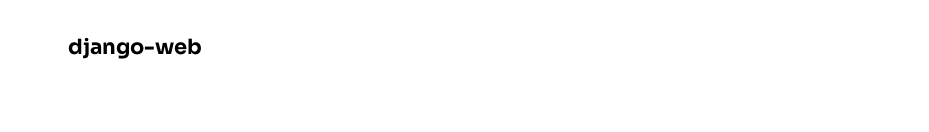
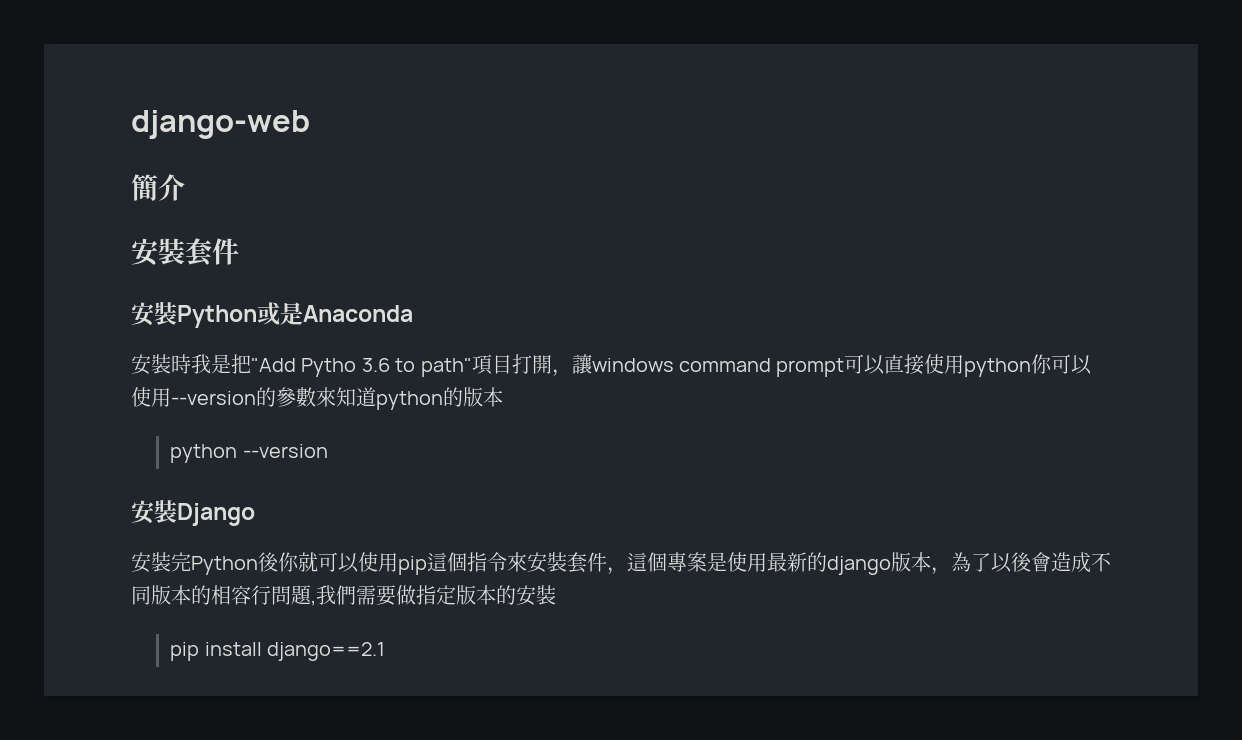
(202, 48) none -> [131,174,185,201] [131,238,239,267] [131,302,413,328] [131,354,1093,377] [131,387,503,410] [170,444,328,463] [131,500,255,526] [131,552,1111,575] [131,585,556,606] [170,642,386,661] // 簡介 // 安裝套件 // 安裝Python或是Anaconda // 安裝時我是把"Add Pytho 3.6 to path"項目打開，讓windows command prompt可以直接使用python你可以使用--version的參數來知道python的版本 // python --version // 安裝Django // 安裝完Python後你就可以使用pip這個指令來安裝套件，這個專案是使用最新的django版本，為了以後會造成不同版本的相容行問題,我們需要做指定版本的安裝 // pip install django==2.1

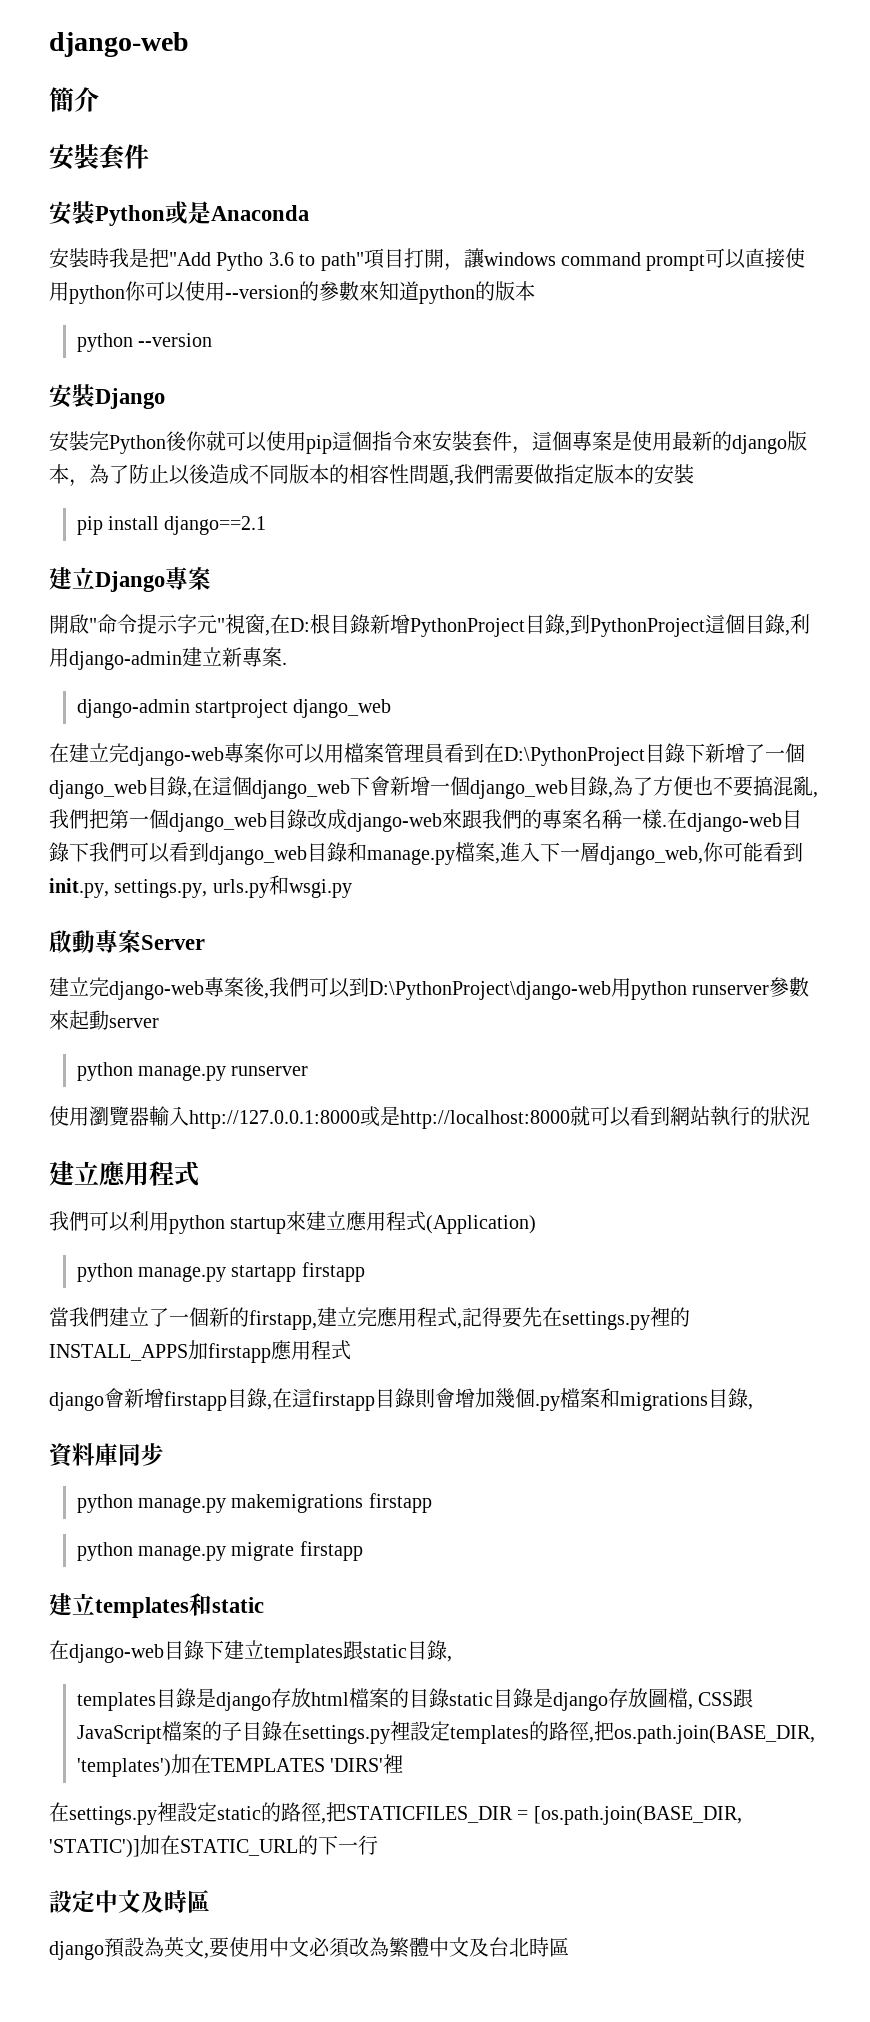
[991,552,1051,573] 以後會 -> [129,464,210,485] 防止以後
[251,585,271,605] 行 -> [389,464,409,484] 性
(386, 651) none -> [49,567,211,592] [49,614,810,637] [49,647,287,670] [76,699,392,718] [49,743,805,766] [49,776,818,799] [49,809,802,832] [49,842,803,865] [49,875,352,898] [49,930,205,953] [49,977,810,1000] [49,1010,159,1030] [76,1062,309,1081] [49,1106,810,1129] [49,1161,199,1187] [49,1211,537,1234] [76,1262,365,1282] [49,1307,690,1330] [49,1340,351,1363] [49,1388,753,1411] [49,1443,164,1468] [76,1493,432,1513] [76,1541,363,1561] [49,1593,264,1618] [49,1640,452,1663] [76,1688,753,1711] [76,1721,815,1744] [76,1754,403,1777] [49,1802,742,1825] [49,1835,378,1858] [49,1890,210,1913] [49,1937,569,1960] // 建立Django專案 // 開啟"命令提示字元"視窗,在D:根目錄新增PythonProject目錄,到PythonProject這個目錄,利用django-admin建立新專案. // django-admin startproject django_web // 在建立完django-web專案你可以用檔案管理員看到在D:\PythonProject目錄下新增了一個django_web目錄,在這個django_web下會新增一個django_web目錄,為了方便也不要搞混亂,我們把第一個django_web目錄改成django-web來跟我們的專案名稱一樣.在django-web目錄下我們可以看到django_web目錄和manage.py檔案,進入下一層django_web,你可能看到init.py, settings.py, urls.py和wsgi.py // 啟動專案Server // 建立完django-web專案後,我們可以到D:\PythonProject\django-web用python runserver參數來起動server // python manage.py runserver // 使用瀏覽器輸入http://127.0.0.1:8000或是http://localhost:8000就可以看到網站執行的狀況 // 建立應用程式 // 我們可以利用python startup來建立應用程式(Application) // python manage.py startapp firstapp // 當我們建立了一個新的firstapp,建立完應用程式,記得要先在settings.py裡的INSTALL_APPS加firstapp應用程式 // django會新增firstapp目錄,在這firstapp目錄則會增加幾個.py檔案和migrations目錄, // 資料庫同步 // python manage.py makemigrations firstapp // python manage.py migrate firstapp // 建立templates和static // 在django-web目錄下建立templates跟static目錄, // templates目錄是django存放html檔案的目錄static目錄是django存放圖檔, CSS跟JavaScript檔案的子目錄在settings.py裡設定templates的路徑,把os.path.join(BASE_DIR, 'templates')加在TEMPLATES 'DIRS'裡 // 在settings.py裡設定static的路徑,把STATICFILES_DIR = [os.path.join(BASE_DIR, 'STATIC')]加在STATIC_URL的下一行 // 設定中文及時區 // django預設為英文,要使用中文必須改為繁體中文及台北時區

